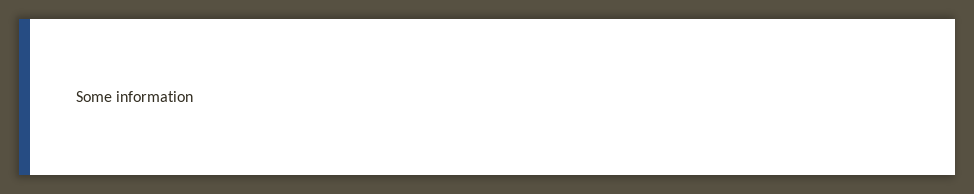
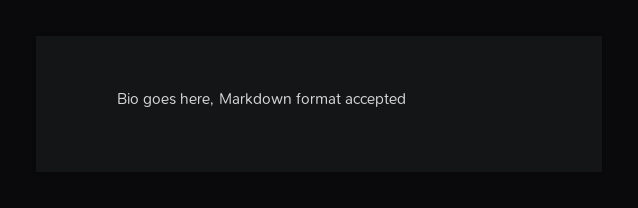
[76,91,194,102] Some information -> [117,92,406,107] Bio goes here, Markdown format accepted

